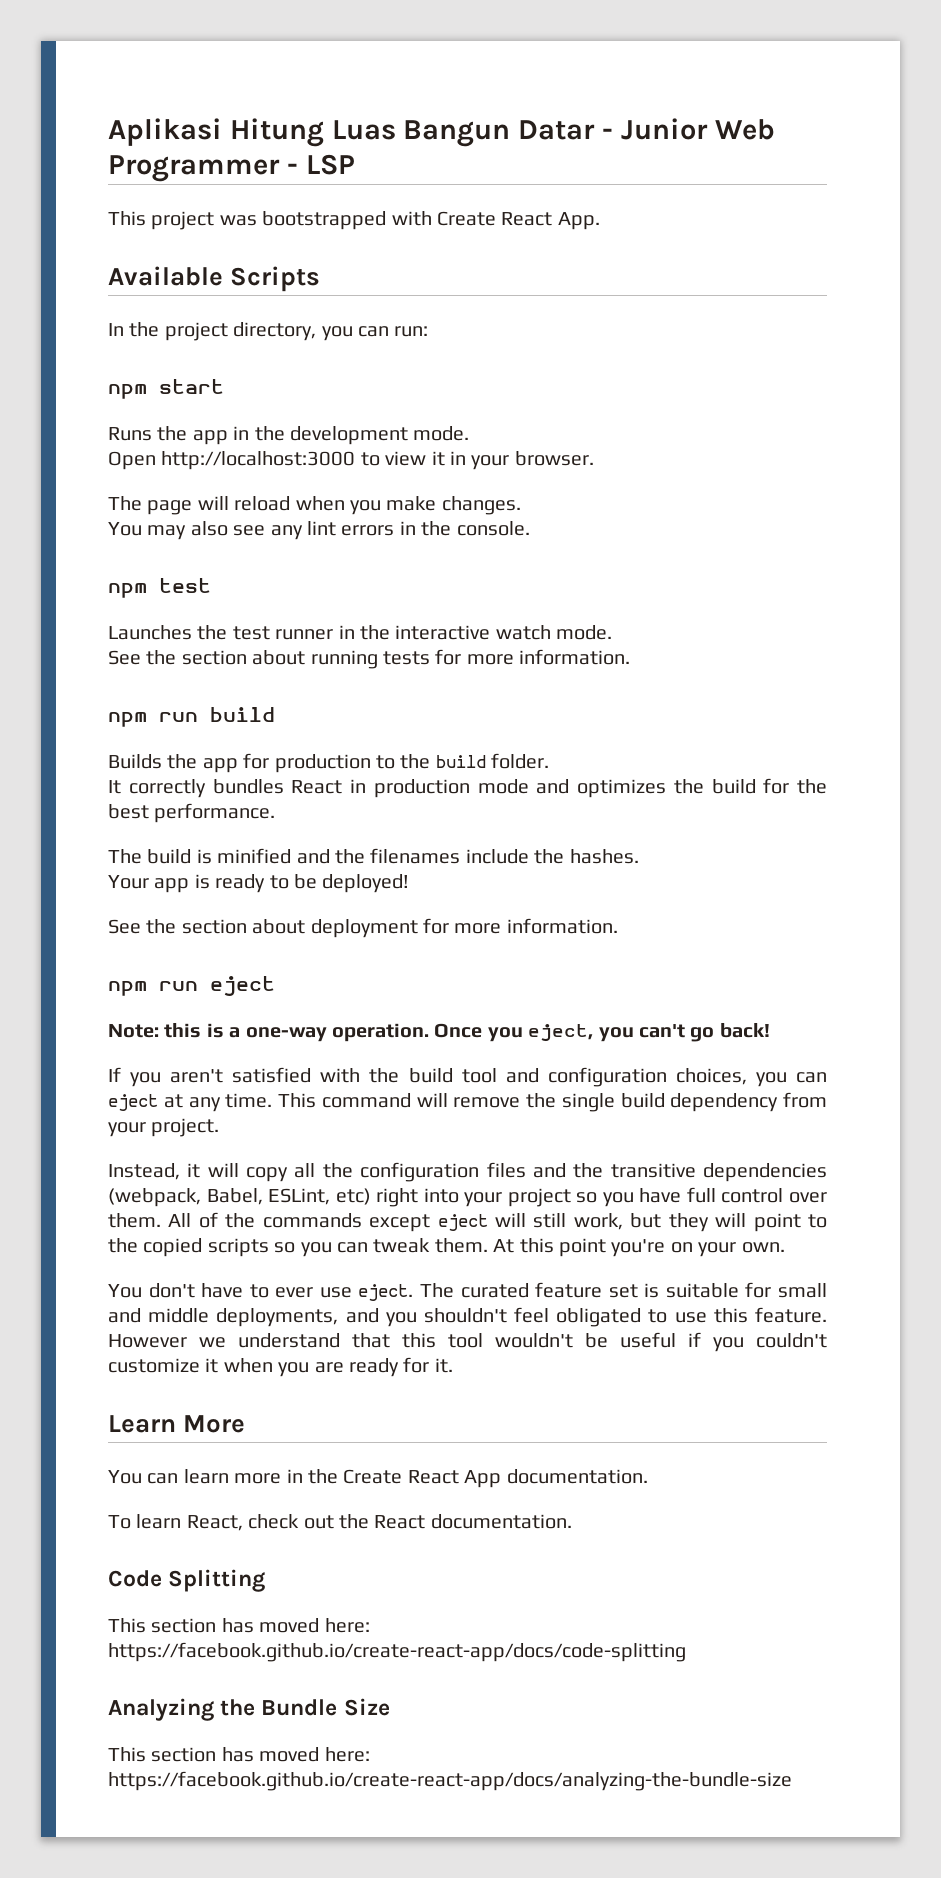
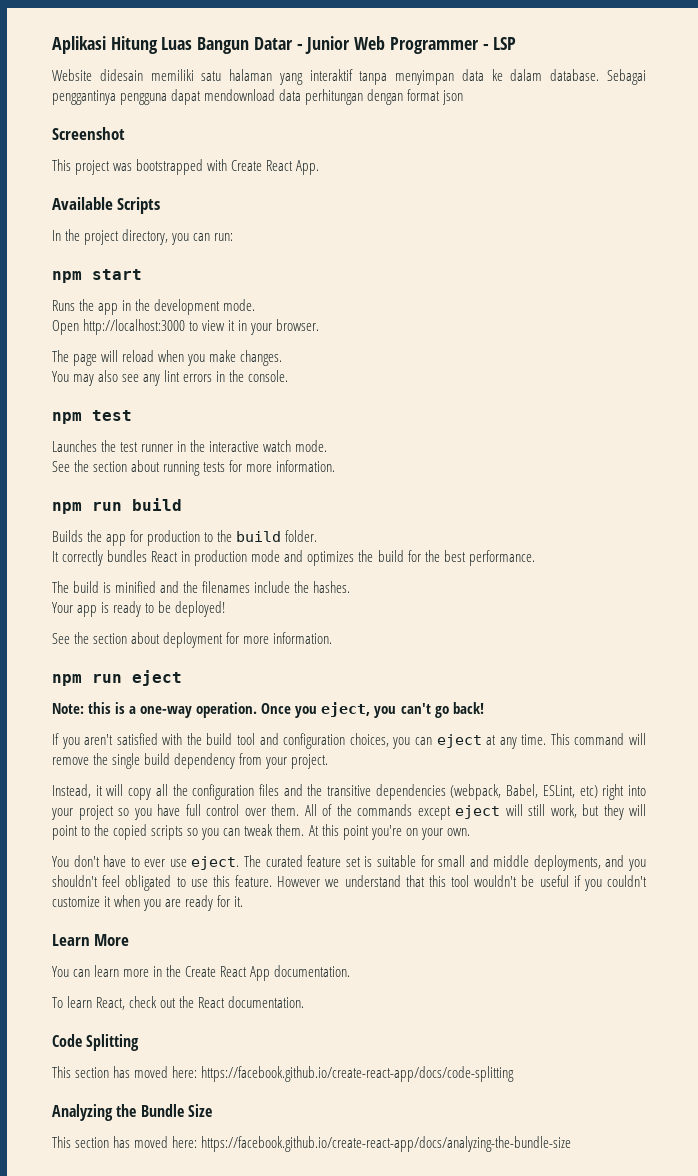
(355, 164) none -> [52,69,646,85] [52,89,464,105] [52,127,125,140] // Website didesain memiliki satu halaman yang interaktif tanpa menyimpan data ke dalam database. Sebagai penggantinya pengguna dapat mendownload data perhitungan dengan format json // Screenshot

